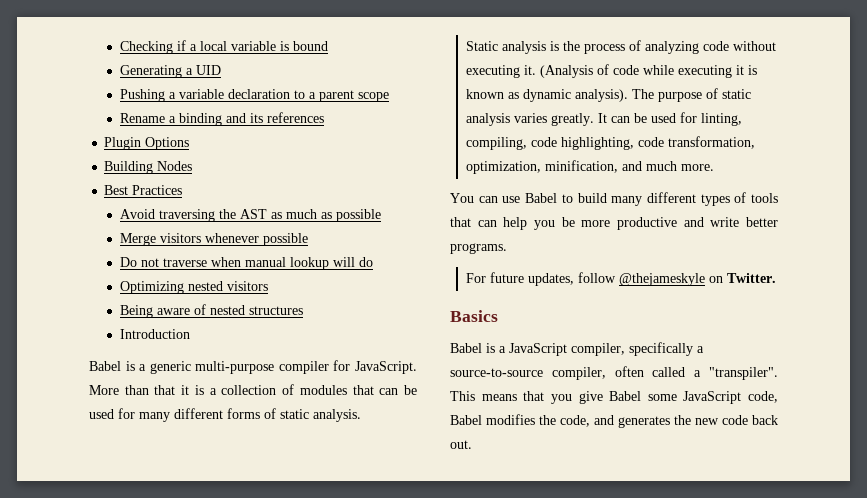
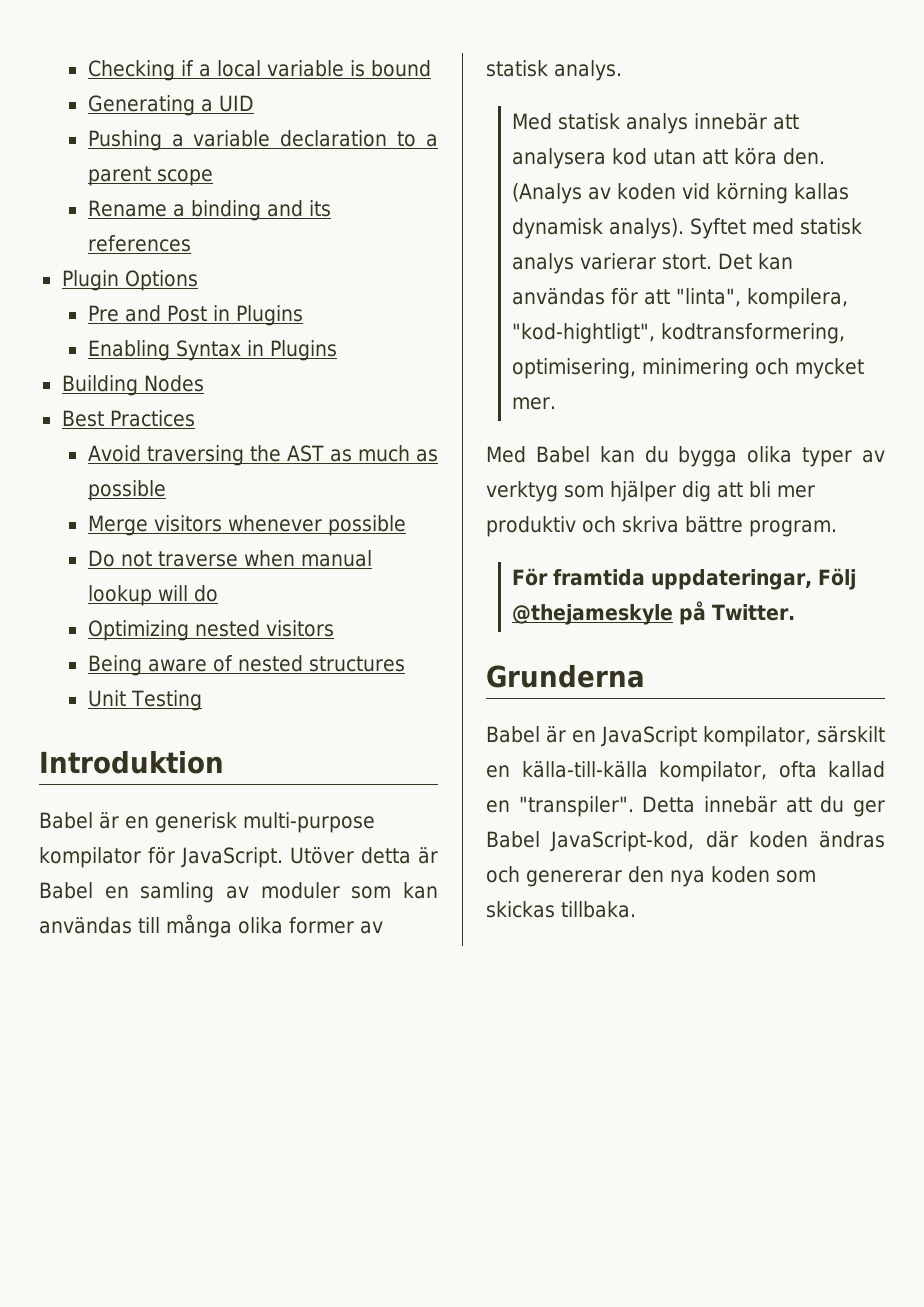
(190, 143) none -> [87,305,303,326] [87,340,337,361] // Pre and Post in Plugins // Enabling Syntax in Plugins
[120,329,191,339] [89,360,417,374] [89,384,418,395] [89,408,361,422] [465,40,776,54] [465,64,757,78] [465,88,751,102] [465,112,742,126] [465,136,755,150] [465,160,714,174] [450,192,778,206] [450,217,778,230] [450,243,507,254] [465,272,723,286] Introduction // Babel is a generic multi-purpose compiler for JavaScript. More than that it is a collection of modules that can be used for many different forms of static analysis. // Static analysis is the process of analyzing code without executing it. (Analysis of code while executing it is known as dynamic analysis). The purpose of static analysis varies greatly. It can be used for linting, compiling, code highlighting, code transformation, optimization, minification, and much more. // You can use Babel to build many different types of tools that can help you be more productive and write better programs. // For future updates, follow @thejameskyle on -> [87,690,202,711] [39,750,224,774] [39,812,375,833] [39,847,439,868] [39,882,438,903] [39,914,383,938] [486,60,622,81] [512,113,800,134] [512,148,826,169] [512,183,850,204] [512,218,863,239] [512,253,794,274] [512,288,849,309] [512,323,846,344] [512,358,865,379] [512,397,557,410] [486,446,885,467] [486,481,815,502] [486,516,837,537] [512,568,857,590] [512,601,707,625] Unit Testing // Introduktion // Babel är en generisk multi-purpose kompilator för JavaScript. Utöver detta är Babel en samling av moduler som kan användas till många olika former av statisk analys. // Med statisk analys innebär att analysera kod utan att köra den. (Analys av koden vid körning kallas dynamisk analys). Syftet med statisk analys varierar stort. Det kan användas för att "linta", kompilera, "kod-hightligt", kodtransformering, optimisering, minimering och mycket mer. // Med Babel kan du bygga olika typer av verktyg som hjälper dig att bli mer produktiv och skriva bättre program. // För framtida uppdateringar, Följ @thejameskyle på
[450,310,498,322] [450,342,704,356] [450,366,778,380] [450,391,778,404] [450,414,778,428] [450,440,472,449] Basics // Babel is a JavaScript compiler, specifically a source-to-source compiler, often called a "transpiler". This means that you give Babel some JavaScript code, Babel modifies the code, and generates the new code back out. -> [486,664,645,688] [486,726,885,747] [486,761,885,782] [486,796,885,817] [486,831,885,852] [486,866,816,887] [486,901,636,918] Grunderna // Babel är en JavaScript kompilator, särskilt en källa-till-källa kompilator, ofta kallad en "transpiler". Detta innebär att du ger Babel JavaScript-kod, där koden ändras och genererar den nya koden som skickas tillbaka.

